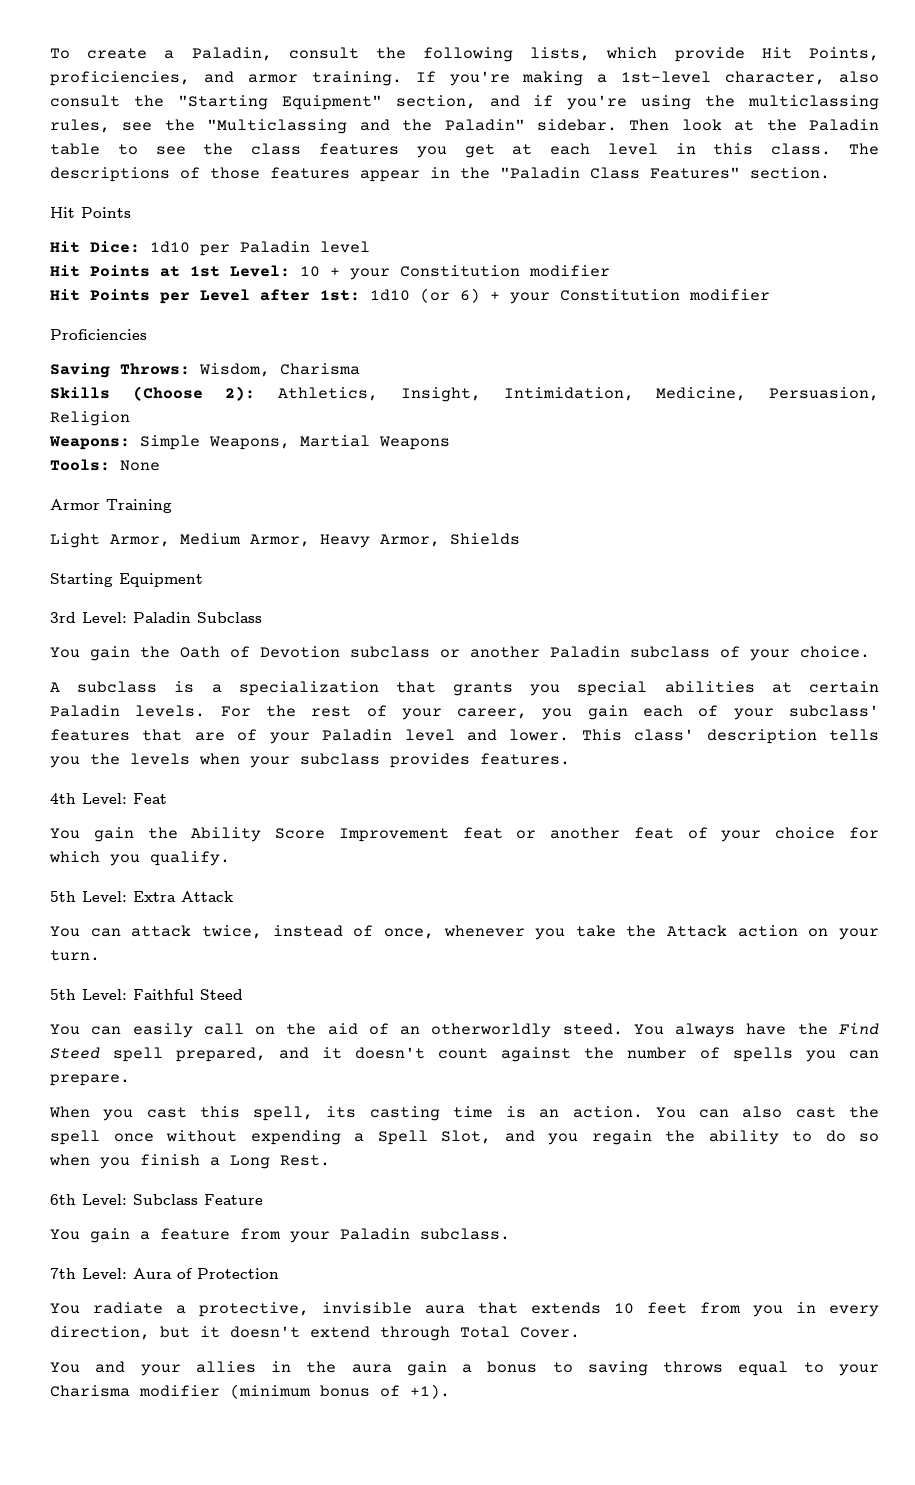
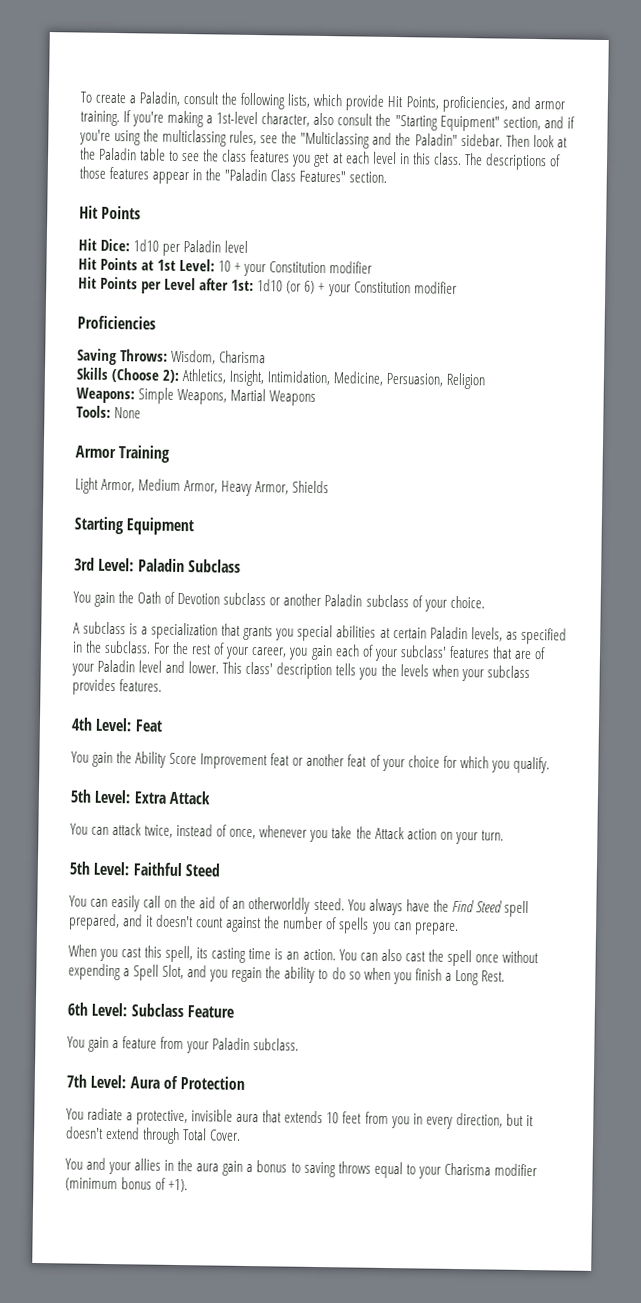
[135,705,206,717] levels. -> [470,627,567,645] [72,640,152,654] levels, as specified in the subclass.

